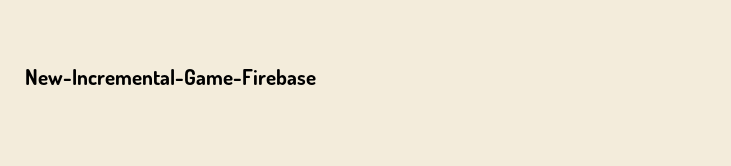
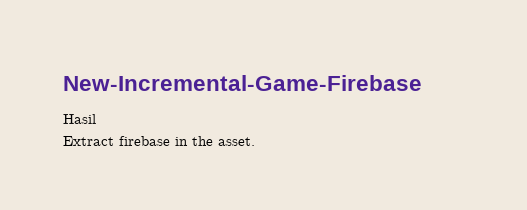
(316, 77) none -> [63,114,96,124] [63,136,255,146] // Hasil // Extract firebase in the asset.

